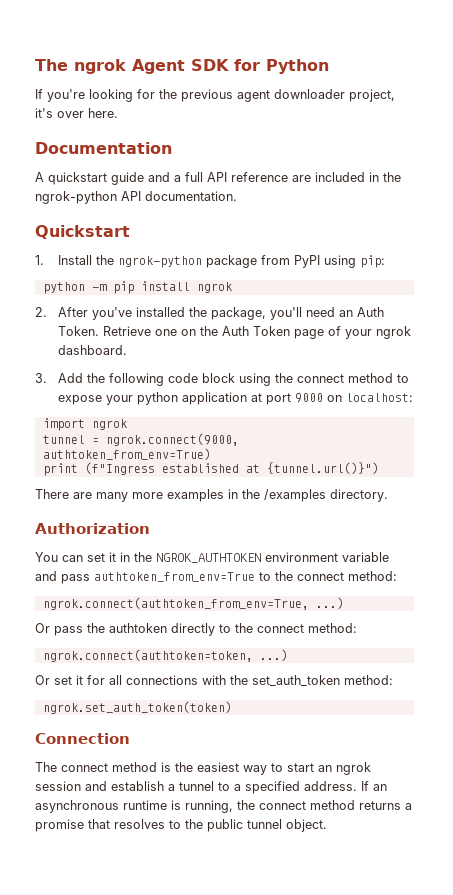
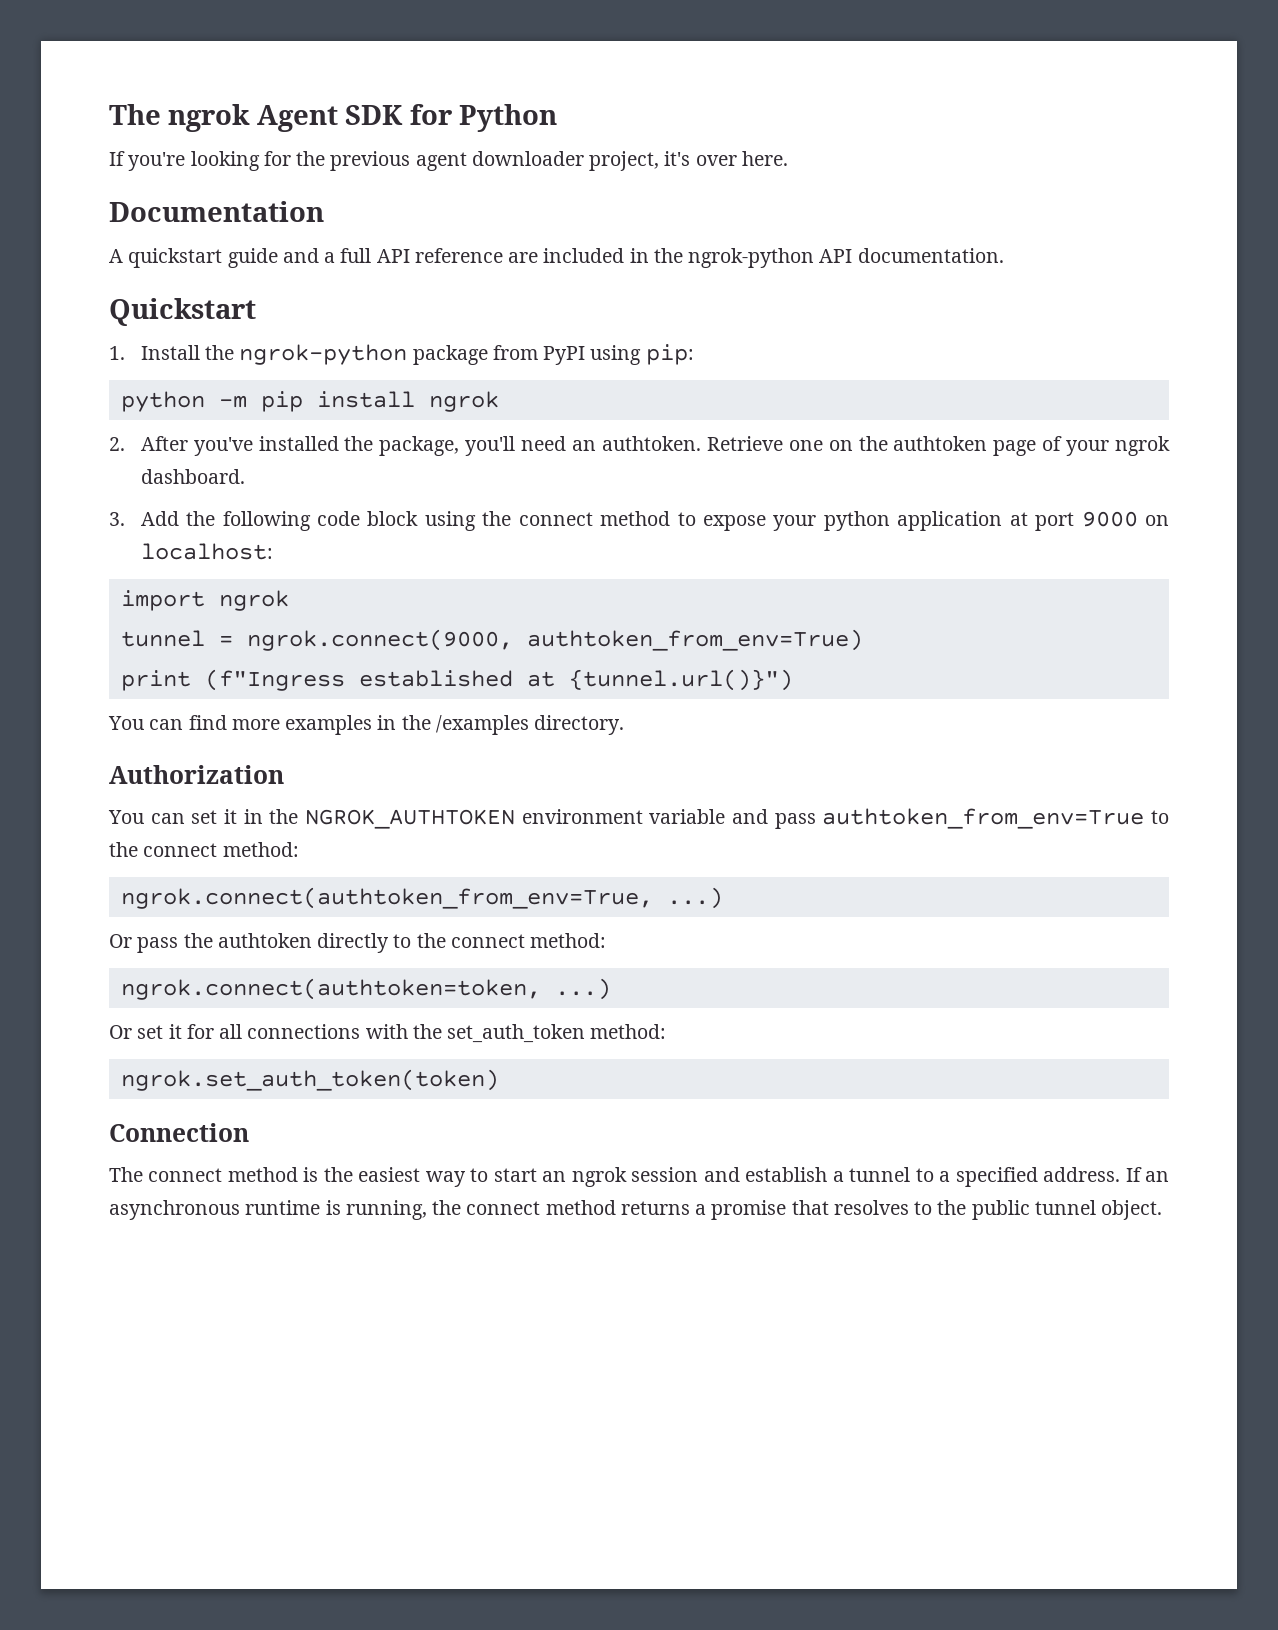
[356,307,384,317] [57,326,99,336] Auth Token. -> [601,436,701,451] authtoken.
[221,326,290,336] Auth Token -> [893,436,988,451] authtoken
[35,489,128,502] There are many -> [108,715,227,730] You can find

